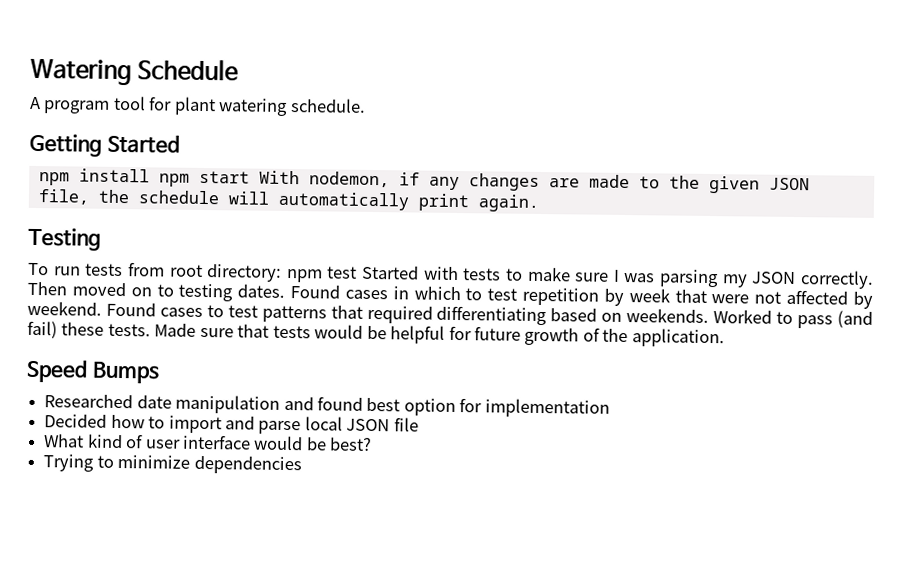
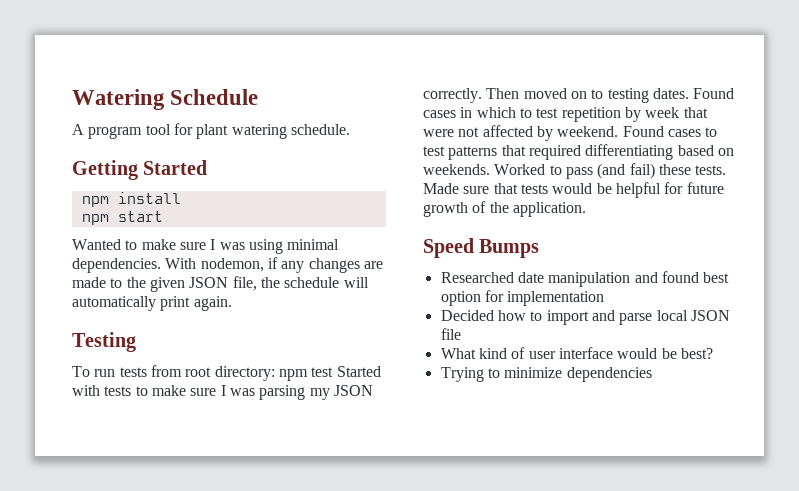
(150, 175) none -> (181, 198) //
(250, 177) none -> [72,239,340,254] [72,258,161,273] // Wanted to make sure I was using minimal dependencies.

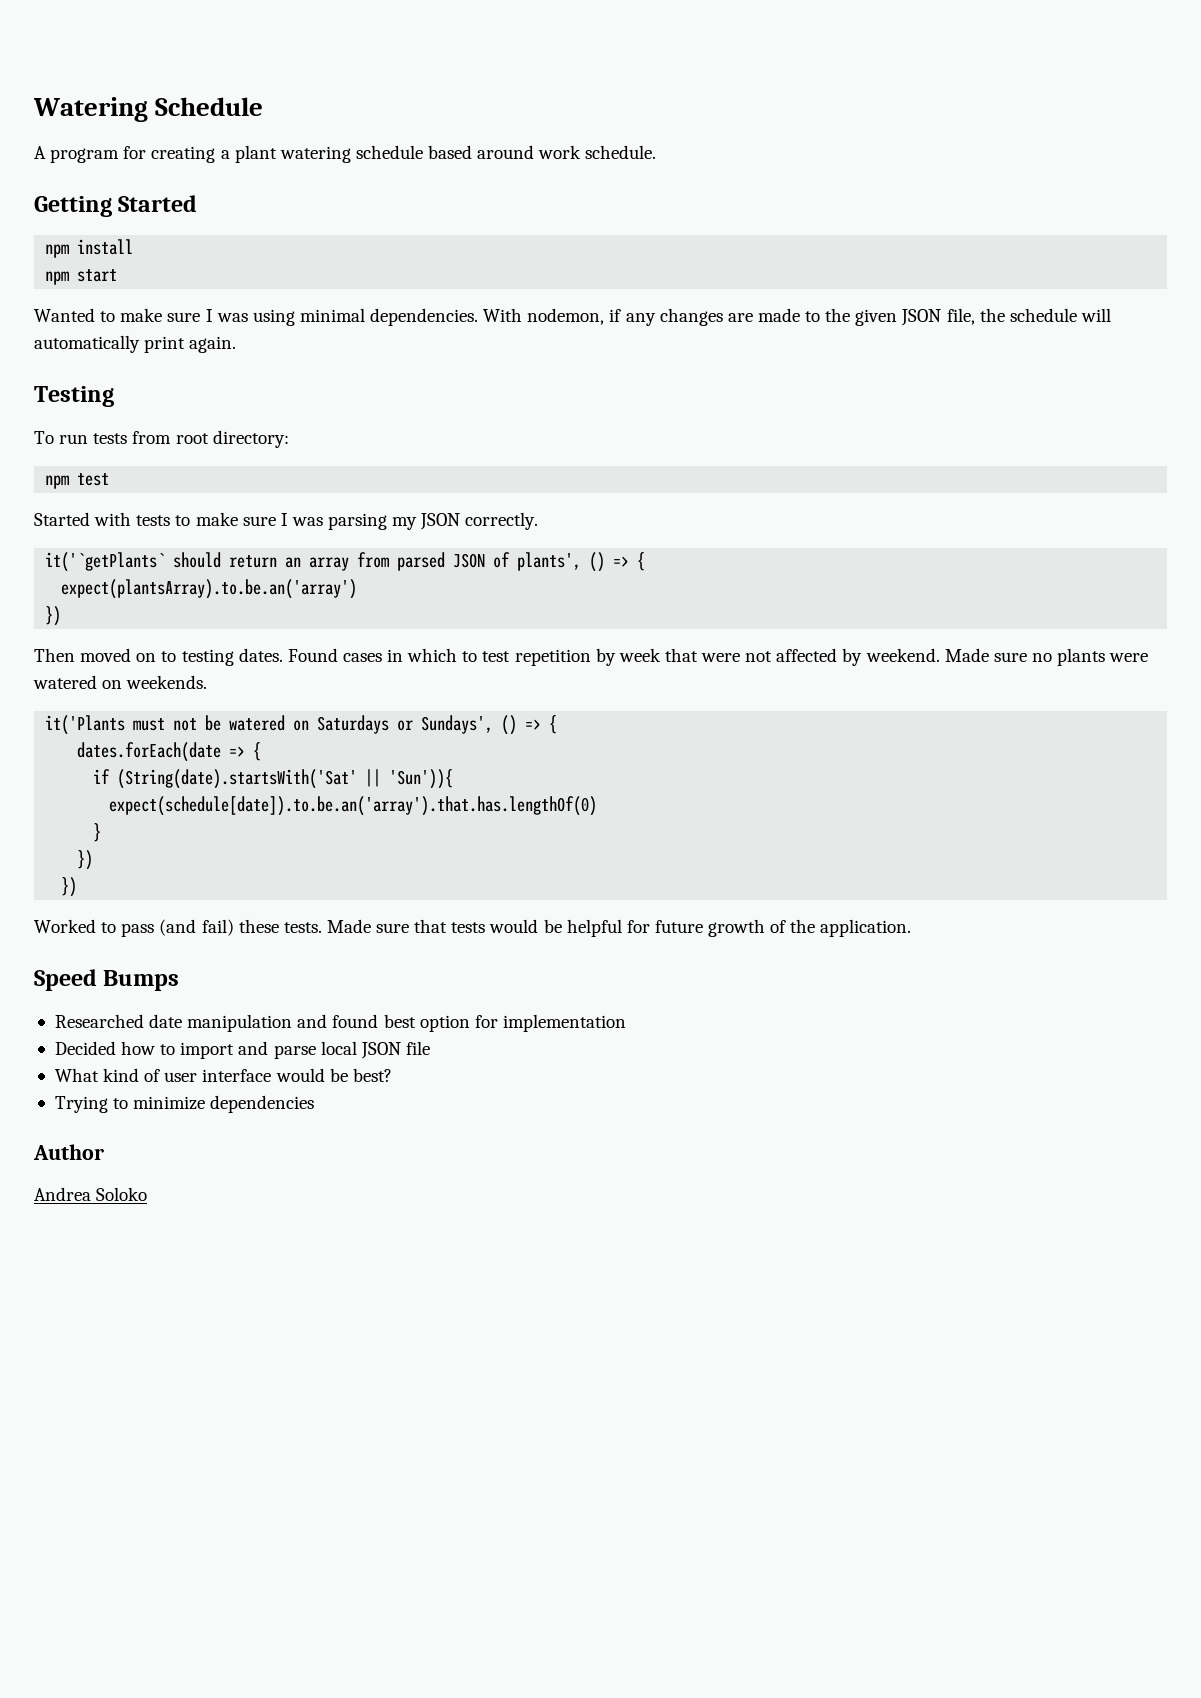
[145,123,287,139] tool for plant watering -> [123,145,582,163] for creating a plant watering schedule based around work
(275, 373) none -> (289, 439) //
(334, 372) none -> (110, 479) //
(482, 95) none -> [45,552,646,572] [61,579,358,599] [45,606,62,626] // it('`getPlants` should return an array from parsed JSON of plants', () => { // expect(plantsArray).to.be.an('array') // }) //
[622,126,718,137] [423,144,734,160] [423,164,490,175] Found cases to test patterns that required differentiating based on weekends. -> [944,648,1149,666] [33,675,208,689] [45,715,558,735] [77,742,262,762] [93,769,454,789] [109,796,598,816] [93,823,102,842] [77,850,94,870] [61,877,78,897] Made sure no plants were watered on weekends. // it('Plants must not be watered on Saturdays or Sundays', () => { // dates.forEach(date => { // if (String(date).startsWith('Sat' || 'Sun')){ // expect(schedule[date]).to.be.an('array').that.has.lengthOf(0) // } // }) // }) //
(652, 374) none -> [33,1144,104,1160] [34,1187,148,1201] // Author // Andrea Soloko

